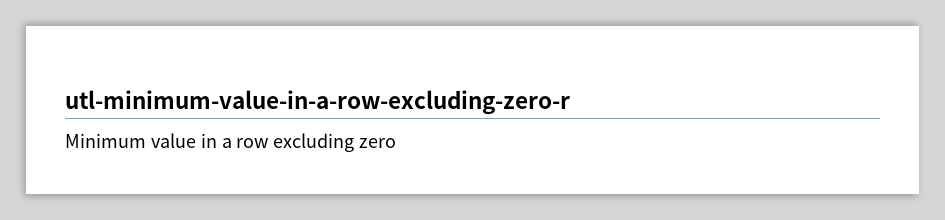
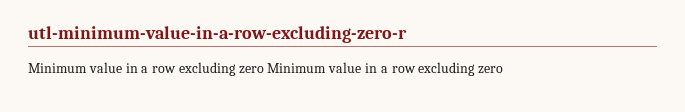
(397, 143) none -> [267,62,504,76] Minimum value in a row excluding zero

